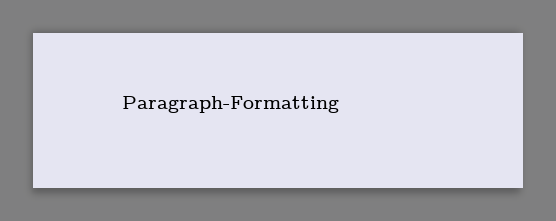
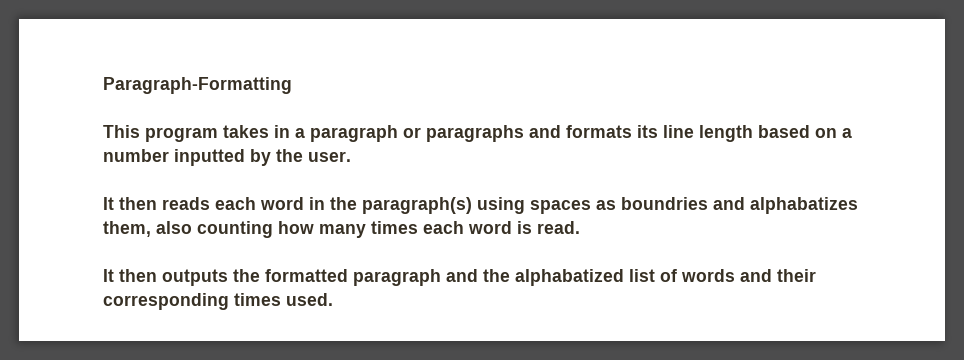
(339, 104) none -> [103,125,852,142] [103,149,351,166] [103,197,858,214] [103,221,580,238] [103,269,816,286] [103,293,333,310] // This program takes in a paragraph or paragraphs and formats its line length based on a number inputted by the user. // It then reads each word in the paragraph(s) using spaces as boundries and alphabatizes them, also counting how many times each word is read. // It then outputs the formatted paragraph and the alphabatized list of words and their corresponding times used.

